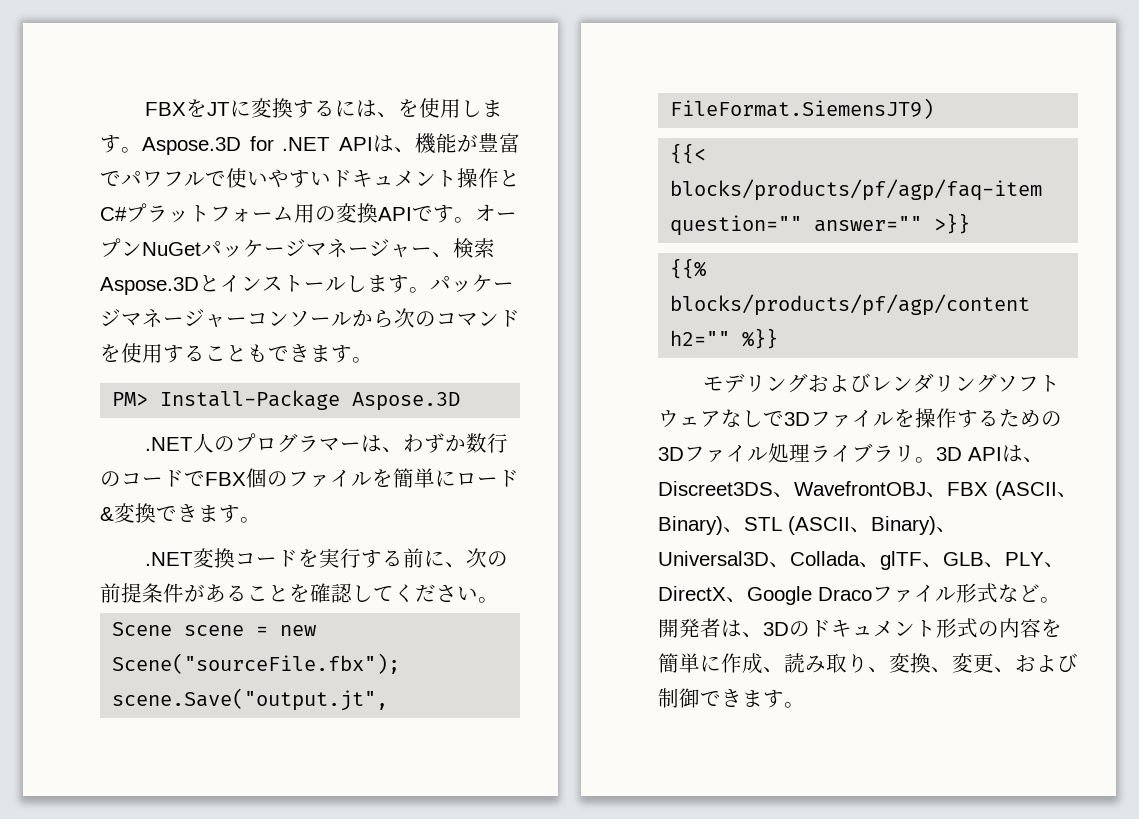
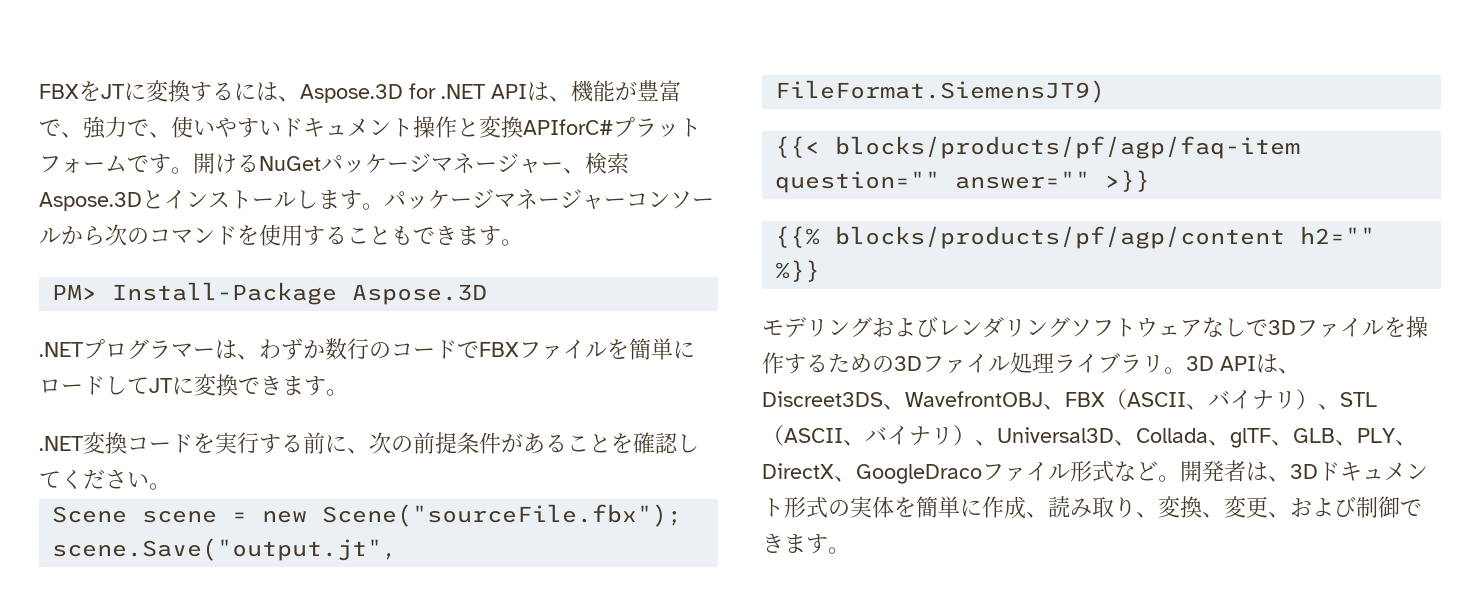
[398,98,504,118] [100,135,142,153] を使用します。 -> (300, 99) none
[121,171,226,187] パワフルで -> [61,116,171,139] 、強力で、
[100,207,127,221] C# -> [479,116,613,138] 変換APIforC#
[294,203,517,223] [100,238,142,257] 用の変換APIです。オープン -> [127,153,259,174] です。開ける
[193,433,236,453] 人の -> (84, 349) none
[246,468,288,488] 個の -> (519, 349) none
[100,507,114,521] & -> [105,376,194,395] してJTに
[995,481,1078,500] [658,516,936,535] (ASCII、Binary)、STL (ASCII、Binary) -> [1105,389,1377,410] [762,425,975,446] （ASCII、バイナリ）、STL（ASCII、バイナリ）
[747,586,872,605] Google Draco -> [856,464,982,484] GoogleDraco
[789,621,810,637] の -> (1318, 471) none
[999,618,1041,638] 内容 -> [850,496,894,518] 実体

